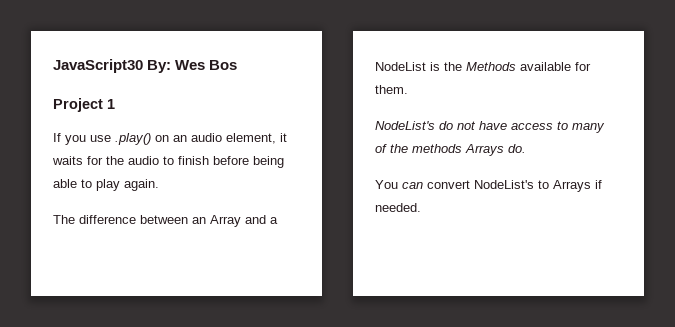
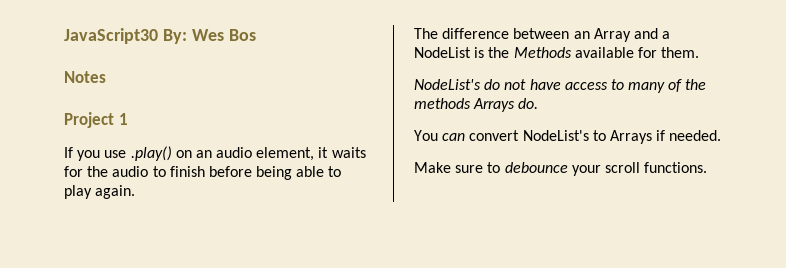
(238, 65) none -> [64,71,106,83] // Notes
(421, 207) none -> [414,162,708,176] // Make sure to debounce your scroll functions.

